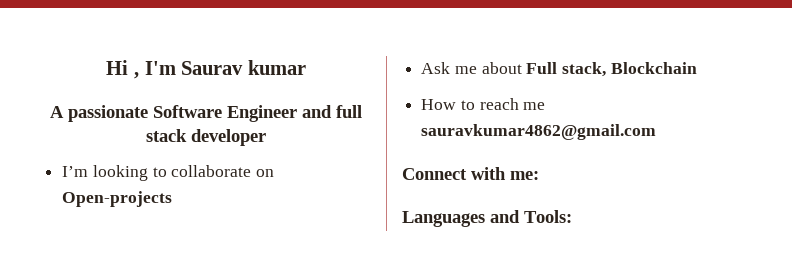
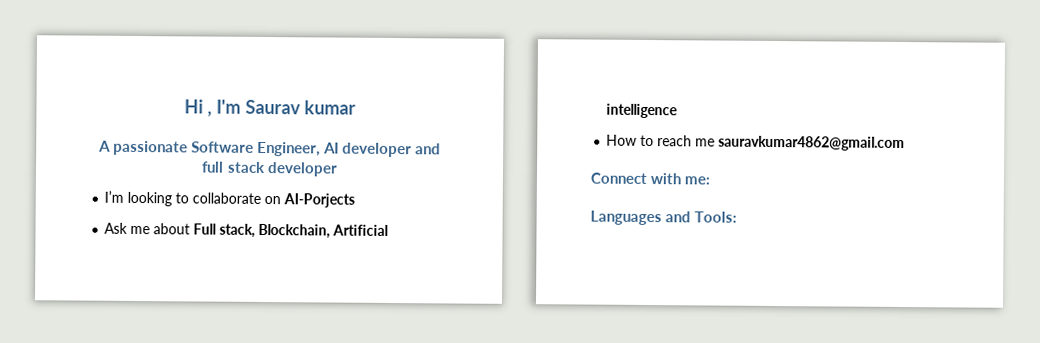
[227,105,297,122] Engineer -> [257,141,413,158] Engineer, AI developer
[62,191,173,207] Open-projects -> [283,193,356,208] AI-Porjects
[610,62,697,74] Blockchain -> [258,223,389,239] [606,103,679,119] Blockchain, Artificial intelligence

